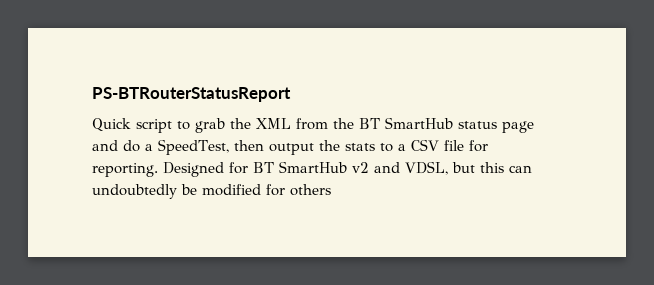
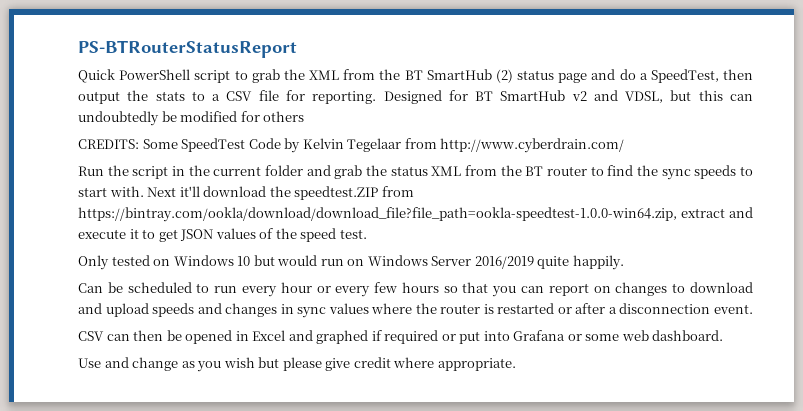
(131, 125) none -> [119,69,191,80] PowerShell
(453, 123) none -> [495,69,513,83] (2)
(331, 190) none -> [78,138,625,153] [78,165,753,180] [78,186,414,200] [78,207,753,222] [78,228,367,242] [78,255,624,270] [78,282,753,297] [78,303,753,318] [78,330,724,344] [78,357,516,372] // CREDITS: Some SpeedTest Code by Kelvin Tegelaar from http://www.cyberdrain.com/ // Run the script in the current folder and grab the status XML from the BT router to find the sync speeds to start with. Next it'll download the speedtest.ZIP from https://bintray.com/ookla/download/download_file?file_path=ookla-speedtest-1.0.0-win64.zip, extract and execute it to get JSON values of the speed test. // Only tested on Windows 10 but would run on Windows Server 2016/2019 quite happily. // Can be scheduled to run every hour or every few hours so that you can report on changes to download and upload speeds and changes in sync values where the router is restarted or after a disconnection event. // CSV can then be opened in Excel and graphed if required or put into Grafana or some web dashboard. // Use and change as you wish but please give credit where appropriate.

